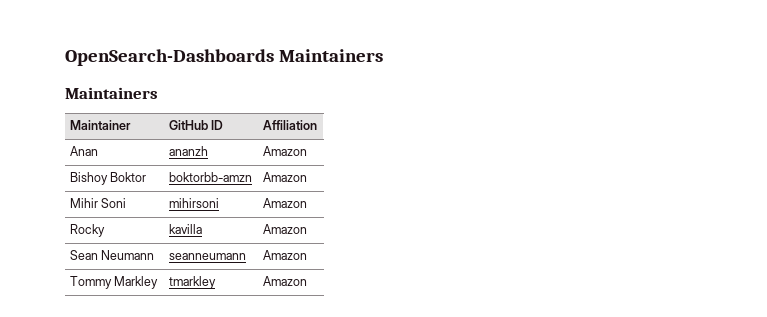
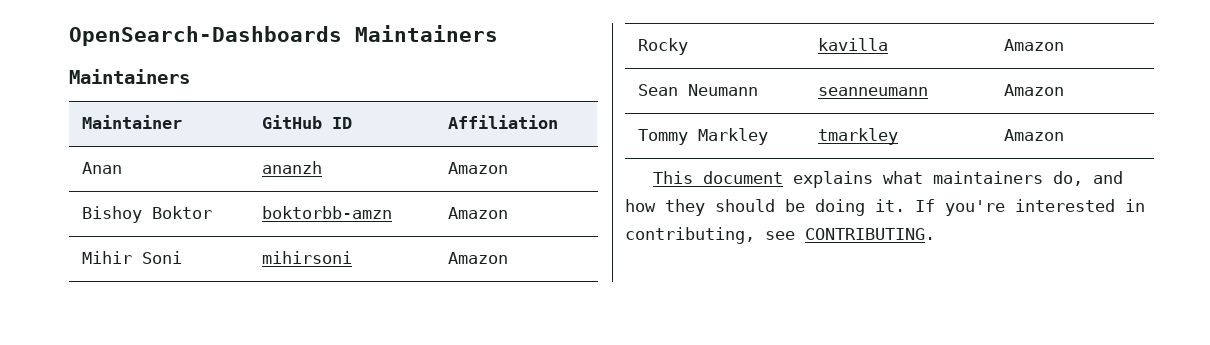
(308, 281) none -> [653,171,1124,188] [625,199,1145,216] [625,227,935,244] // This document explains what maintainers do, and how they should be doing it. If you're interested in contributing, see CONTRIBUTING.

